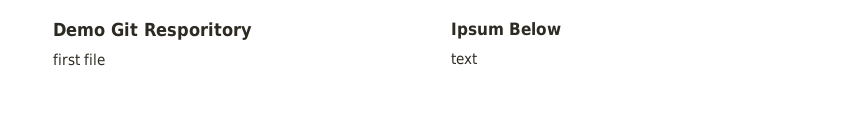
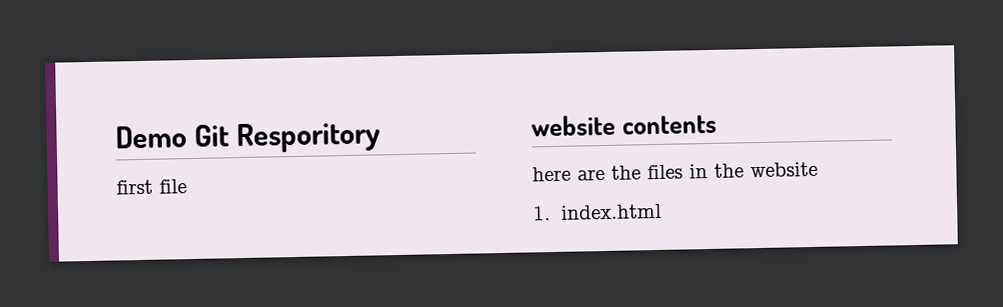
[451,22,561,39] [451,53,477,65] Ipsum Below // text -> [531,114,718,137] [532,161,818,182] [533,203,662,221] website contents // here are the files in the website // 1. index.html

